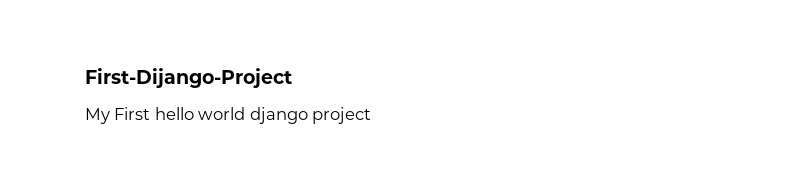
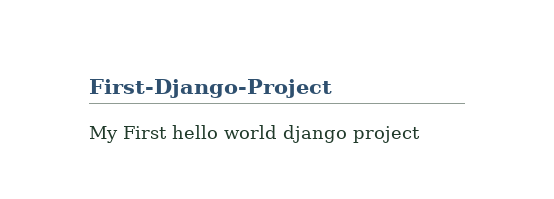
[85,68,292,88] First-Dijango-Project -> [89,79,332,98] First-Django-Project

